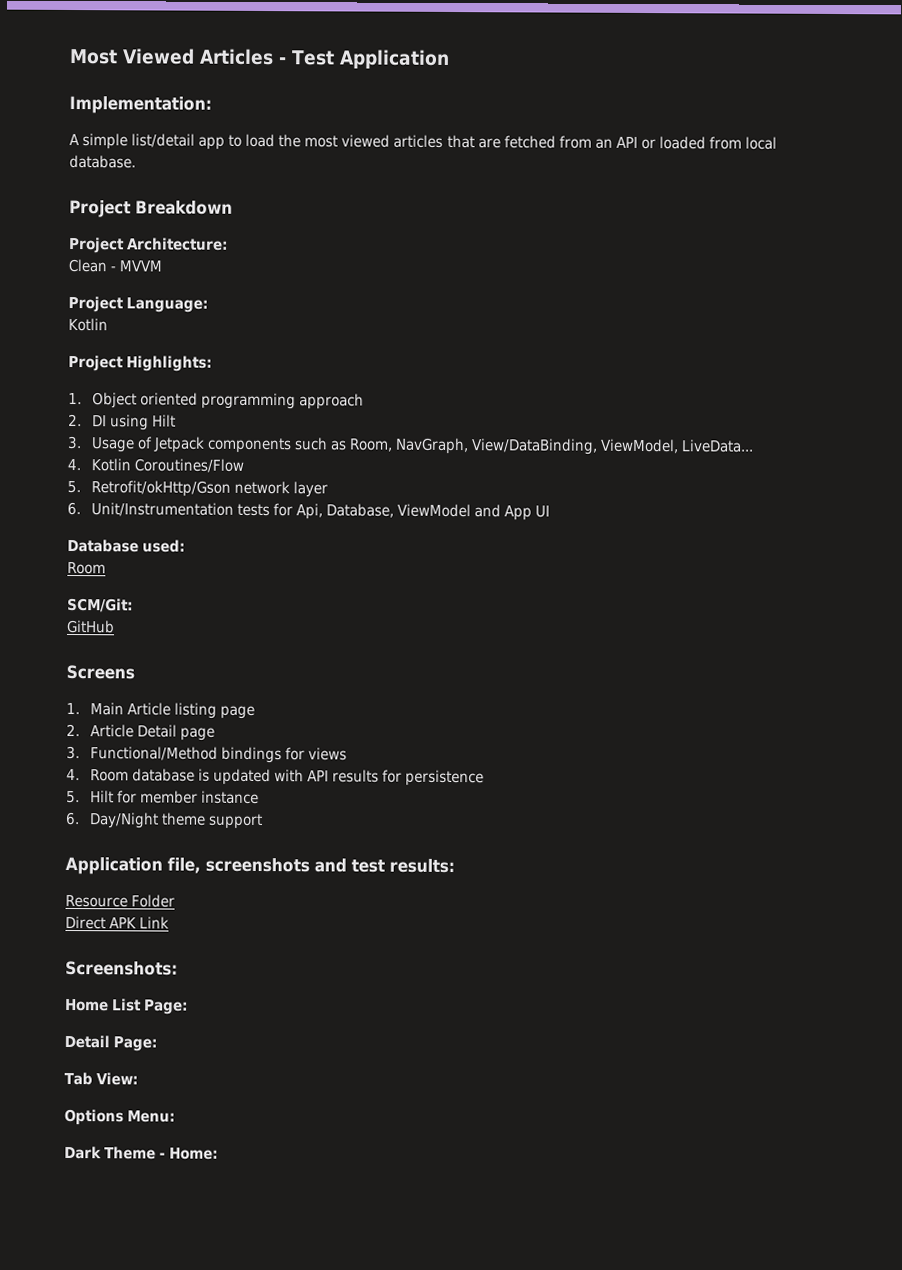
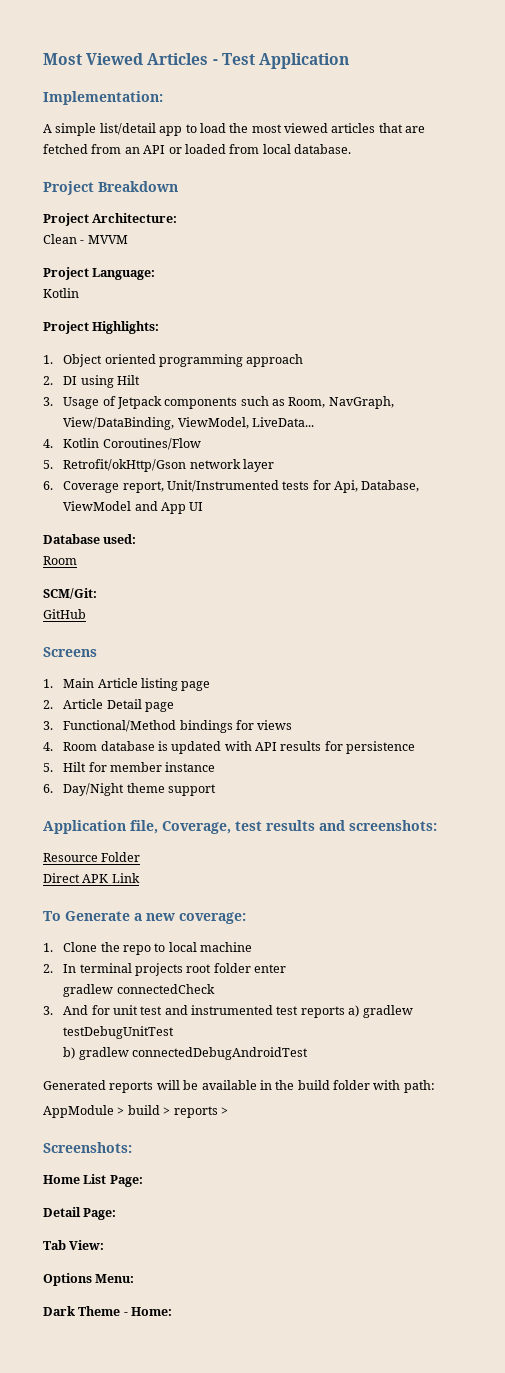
[90,502,234,517] Unit/Instrumentation -> [63,480,279,493] Coverage report, Unit/Instrumented
[205,857,455,874] screenshots and test results: -> [162,820,437,834] Coverage, test results and screenshots:
(170, 922) none -> [43,911,246,924] [43,942,253,955] [43,963,287,976] [63,984,215,997] [43,1005,413,1018] [63,1026,175,1039] [63,1047,308,1060] [43,1080,435,1093] [43,1105,228,1118] // To Generate a new coverage: // 1. Clone the repo to local machine // 2. In terminal projects root folder enter // gradlew connectedCheck // 3. And for unit test and instrumented test reports a) gradlew testDebugUnitTest // b) gradlew connectedDebugAndroidTest // Generated reports will be available in the build folder with path: // AppModule > build > reports >

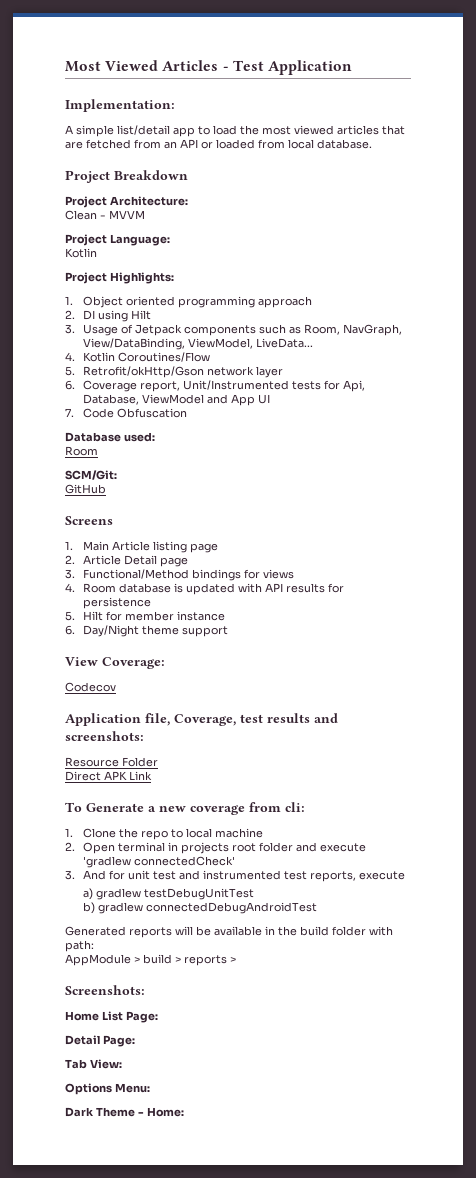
(204, 506) none -> [65,408,188,418] // 7. Code Obfuscation
(216, 790) none -> [65,657,165,669] [65,682,116,692] // View Coverage: // Codecov
[179,912,246,924] coverage: -> [190,802,305,815] coverage from cli:
[63,963,287,976] [63,984,215,997] In terminal projects root folder enter // gradlew connectedCheck -> [83,842,367,854] [83,856,236,868] Open terminal in projects root folder and execute 'gradlew connectedCheck'
[300,1006,345,1018] reports -> [310,871,406,882] reports, execute //

